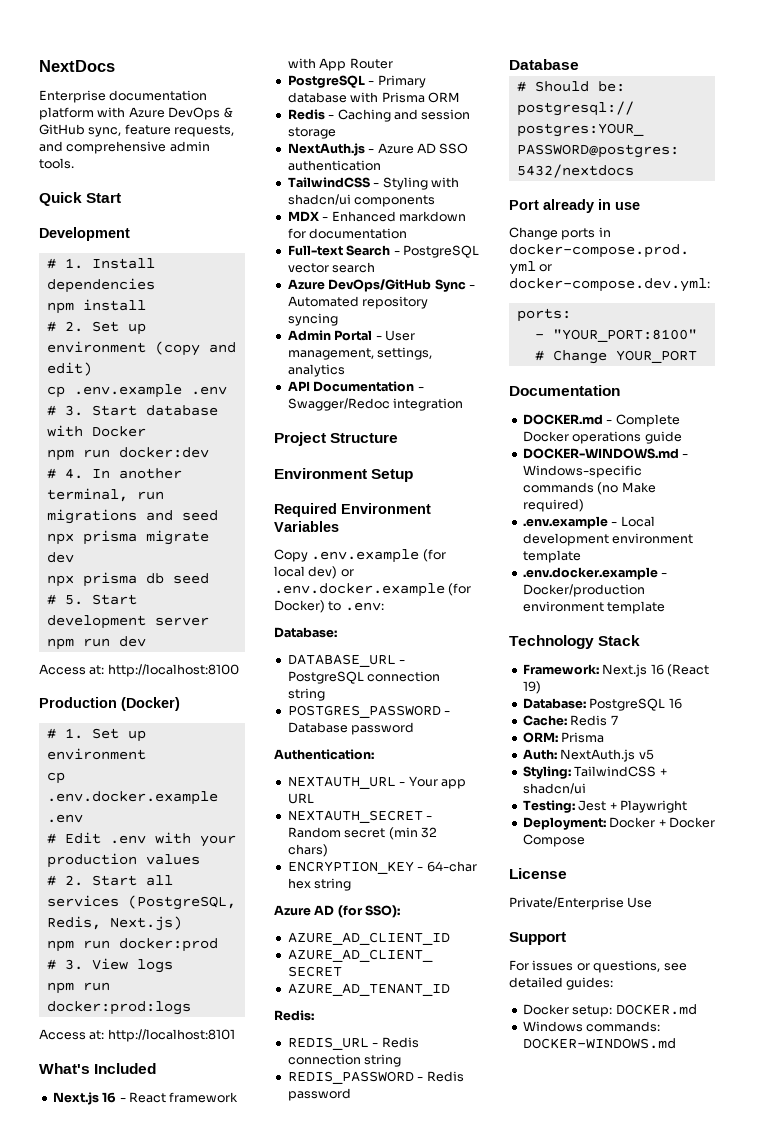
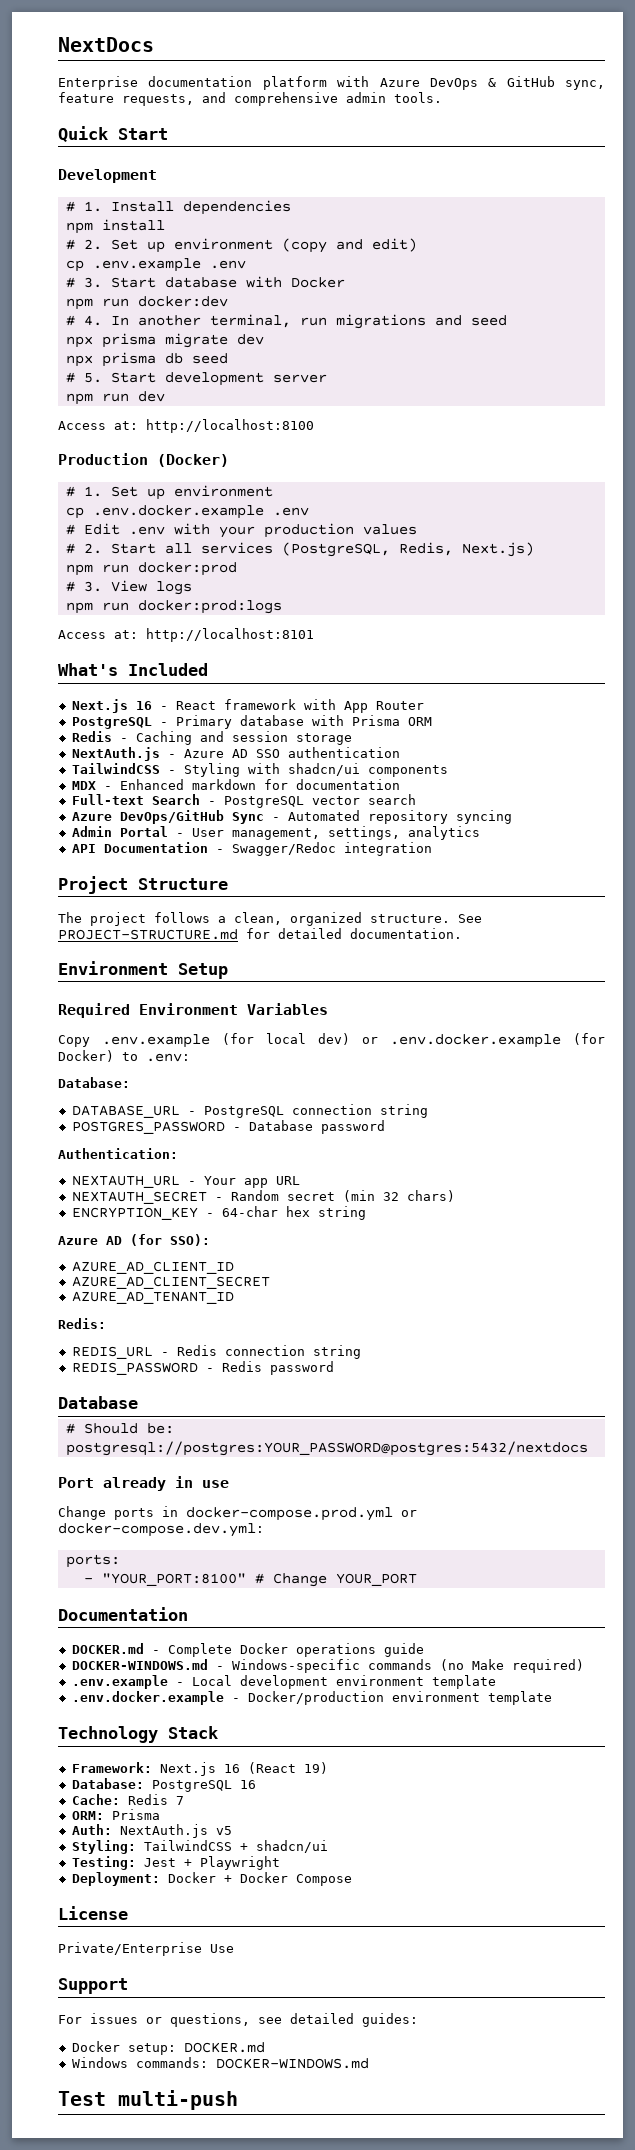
(399, 438) none -> [58,912,482,926] [58,928,462,940] // The project follows a clean, organized structure. See PROJECT-STRUCTURE.md for detailed documentation.
(676, 1043) none -> [58,2090,238,2110] // Test multi-push

